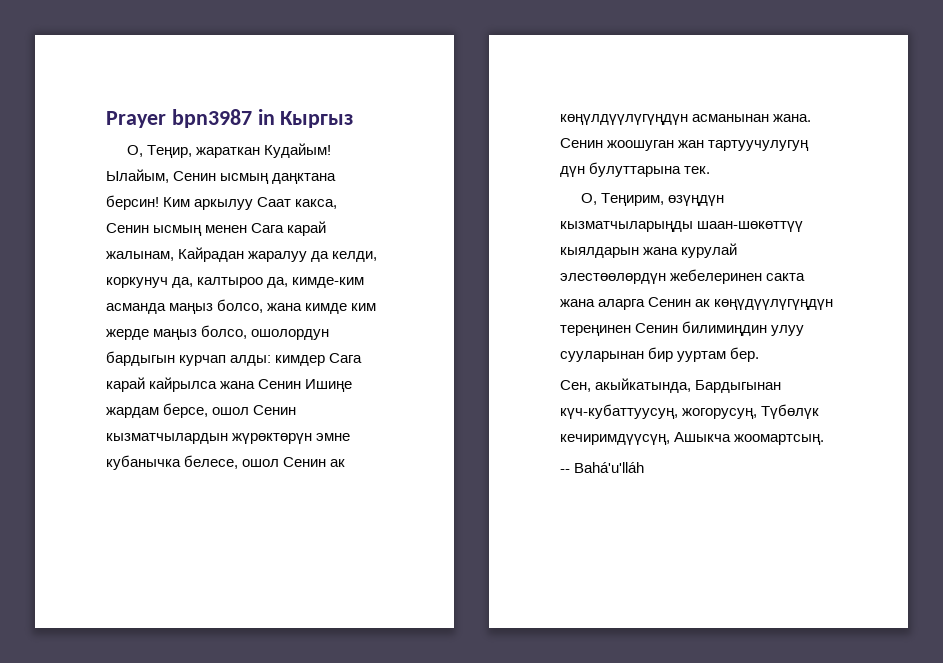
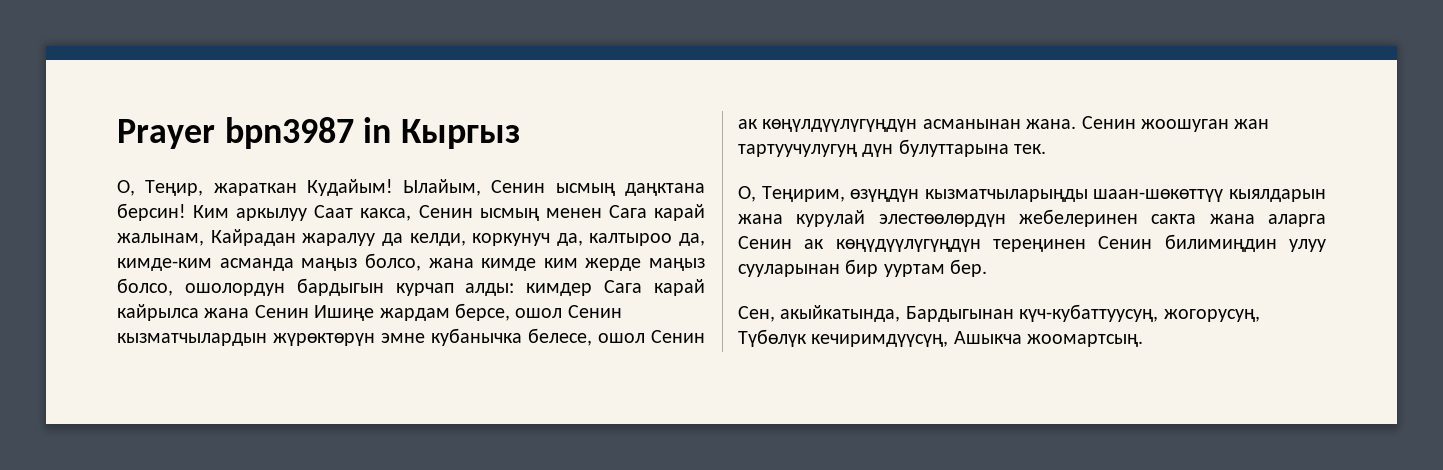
[560,462,645,473] // -- Bahá'u'lláh -> (1144, 340) none

